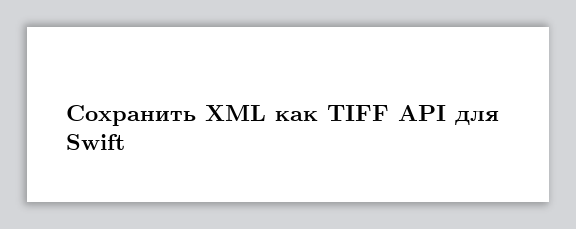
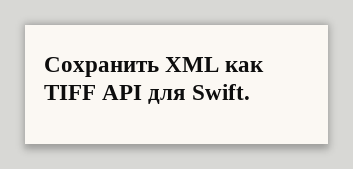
[66,134,125,150] Swift -> [191,84,250,100] Swift.

